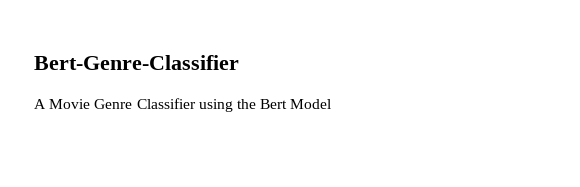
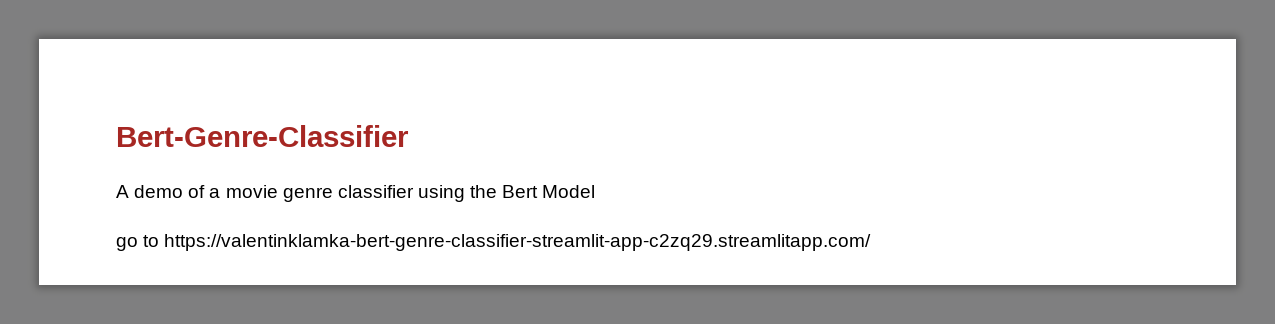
[49,98,196,109] Movie Genre Classifier -> [134,185,414,202] demo of a movie genre classifier
(332, 104) none -> [116,234,872,251] // go to https://valentinklamka-bert-genre-classifier-streamlit-app-c2zq29.streamlitapp.com/

